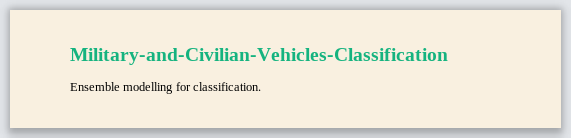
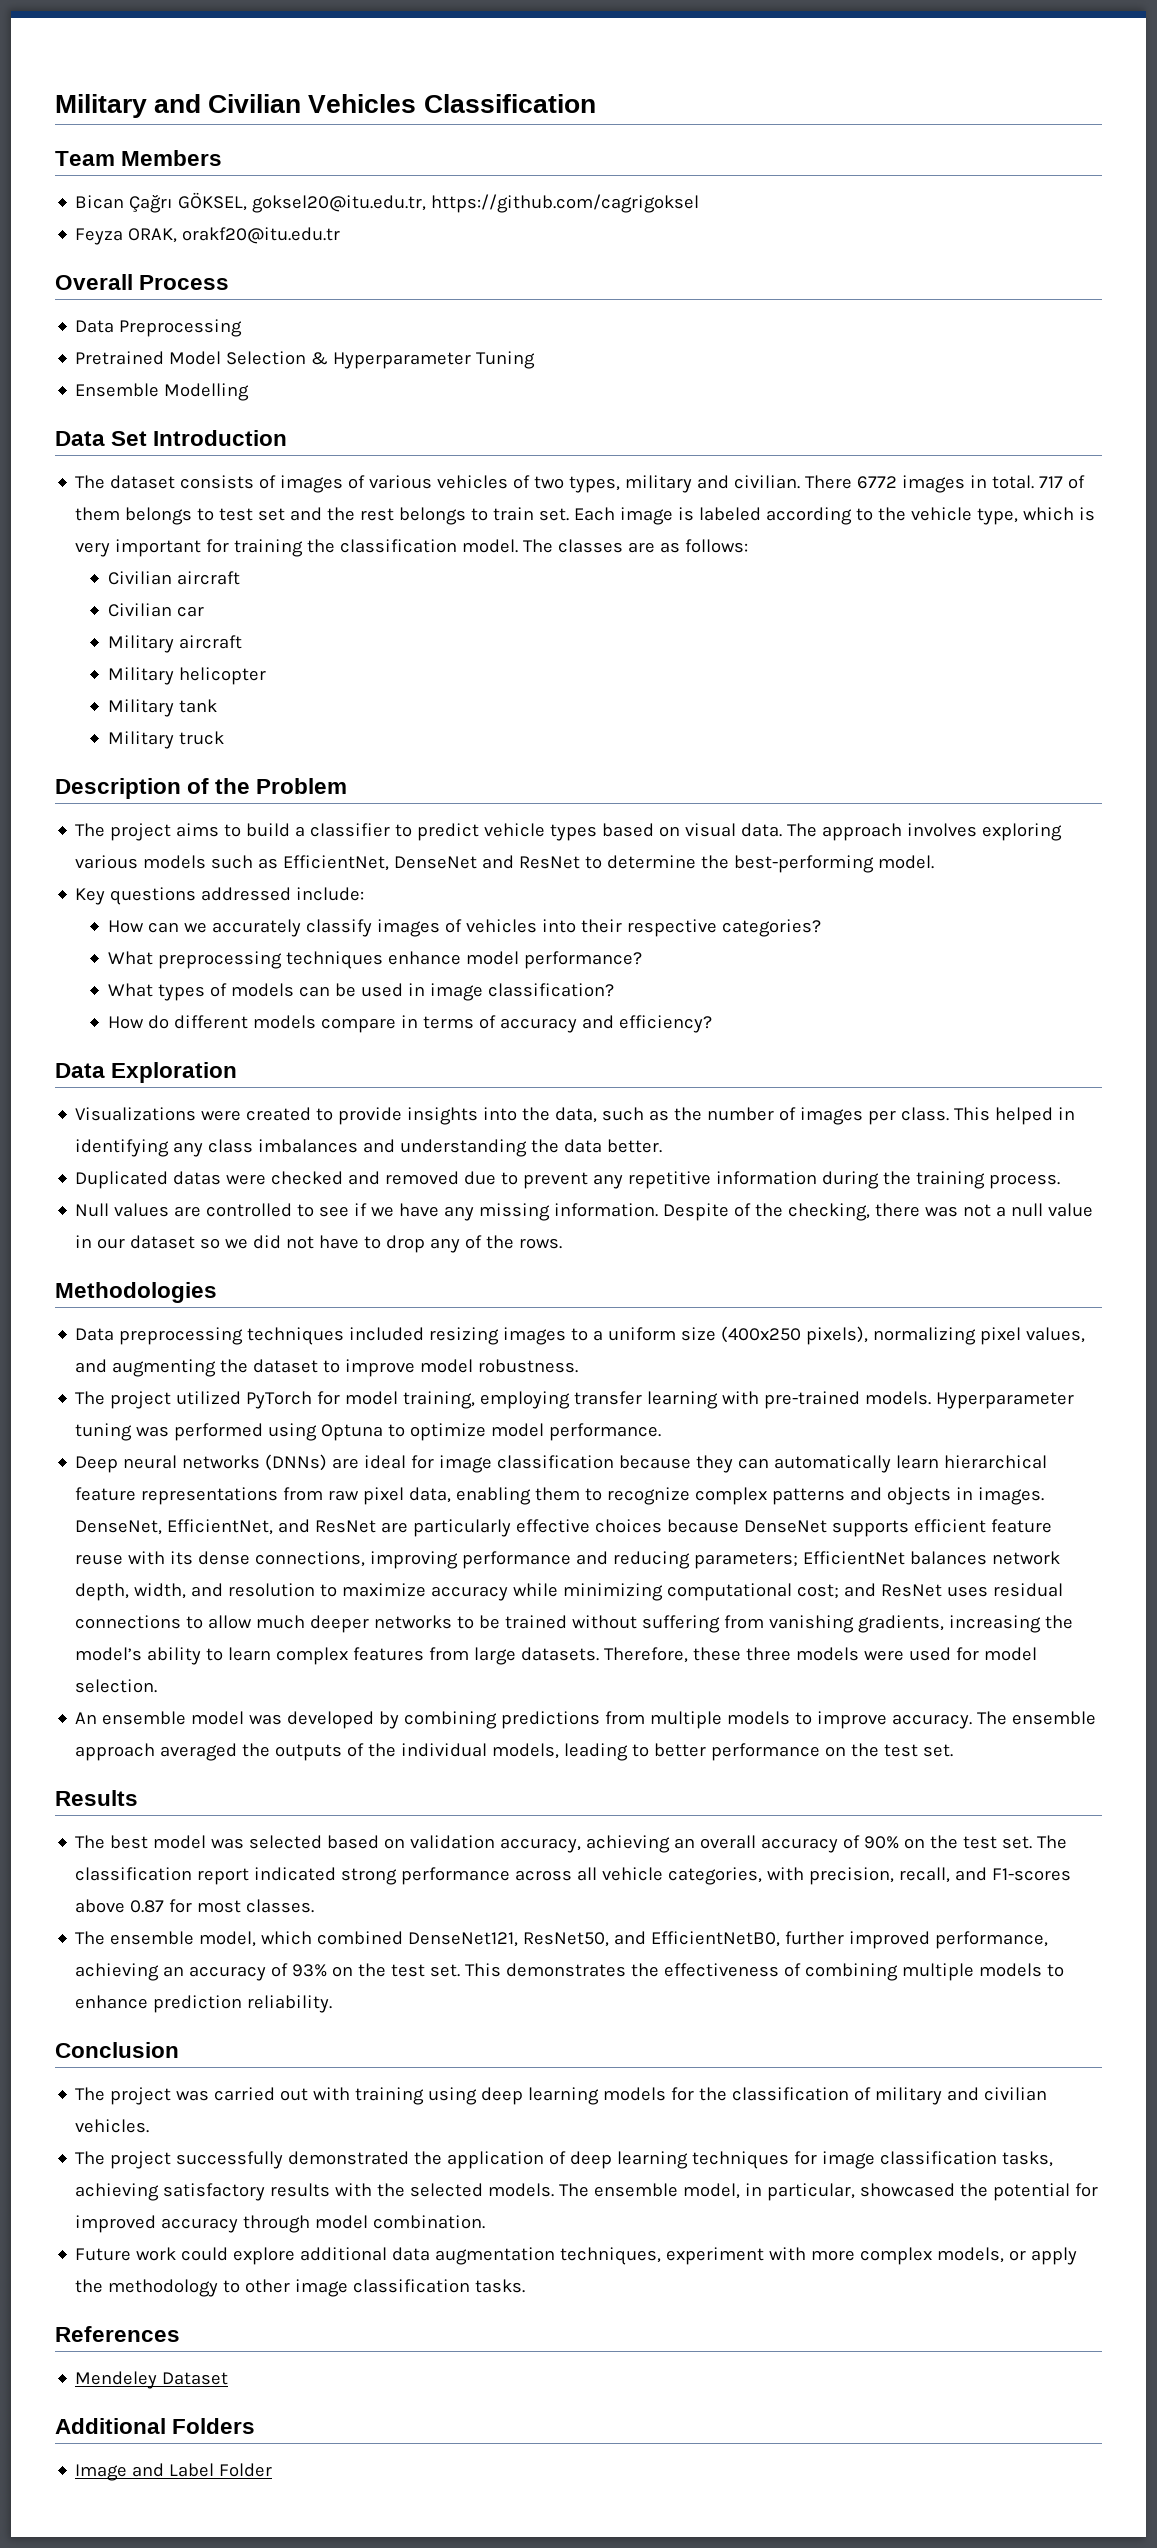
[70,48,448,65] [70,82,262,94] Military-and-Civilian-Vehicles-Classification // Ensemble modelling for classification. -> [55,94,596,118] [55,150,223,166] [75,192,700,213] [75,227,341,245] [55,274,230,290] [75,319,243,337] [75,351,536,369] [75,383,250,401] [55,430,288,446] [75,475,1086,493] [75,507,1096,525] [75,539,749,557] [108,571,241,585] [108,603,205,617] [108,635,243,653] [108,667,267,685] [108,699,218,717] [108,731,225,749] [55,778,348,799] [75,823,1063,841] [75,855,935,873] [75,887,365,905] [108,919,821,937] [108,951,643,969] [108,983,614,1001] [108,1015,712,1033] [55,1062,238,1083] [75,1107,1076,1125] [75,1139,663,1157] [75,1171,1061,1189] [75,1203,1094,1221] [75,1235,563,1253] [55,1282,217,1303] [75,1326,1086,1345] [75,1359,579,1377] [75,1391,1075,1409] [75,1423,662,1441] [75,1454,1048,1473] [75,1487,1045,1505] [75,1519,1053,1537] [75,1551,1061,1569] [75,1583,1064,1601] [75,1615,1074,1633] [75,1647,1038,1665] [75,1679,158,1693] [75,1711,1097,1729] [75,1743,954,1761] [55,1790,138,1806] [75,1835,1068,1853] [75,1867,1072,1885] [75,1899,315,1913] [75,1931,1049,1949] [75,1963,1065,1981] [75,1995,333,2013] [55,2042,179,2058] [75,2087,1048,2105] [75,2119,150,2133] [75,2151,1054,2169] [75,2183,1099,2201] [75,2215,486,2233] [75,2247,1078,2265] [75,2279,526,2297] [55,2326,180,2342] [75,2371,229,2389] [55,2418,256,2434] [75,2463,273,2481] Military and Civilian Vehicles Classification // Team Members // Bican Çağrı GÖKSEL, goksel20@itu.edu.tr, https://github.com/cagrigoksel // Feyza ORAK, orakf20@itu.edu.tr // Overall Process // Data Preprocessing // Pretrained Model Selection & Hyperparameter Tuning // Ensemble Modelling // Data Set Introduction // The dataset consists of images of various vehicles of two types, military and civilian. There 6772 images in total. 717 of them belongs to test set and the rest belongs to train set. Each image is labeled according to the vehicle type, which is very important for training the classification model. The classes are as follows: // Civilian aircraft // Civilian car // Military aircraft // Military helicopter // Military tank // Military truck // Description of the Problem // The project aims to build a classifier to predict vehicle types based on visual data. The approach involves exploring various models such as EfficientNet, DenseNet and ResNet to determine the best-performing model. // Key questions addressed include: // How can we accurately classify images of vehicles into their respective categories? // What preprocessing techniques enhance model performance? // What types of models can be used in image classification? // How do different models compare in terms of accuracy and efficiency? // Data Exploration // Visualizations were created to provide insights into the data, such as the number of images per class. This helped in identifying any class imbalances and understanding the data better. // Duplicated datas were checked and removed due to prevent any repetitive information during the training process. // Null values are controlled to see if we have any missing information. Despite of the checking, there was not a null value in our dataset so we did not have to drop any of the rows. // Methodologies // Data preprocessing techniques included resizing images to a uniform size (400x250 pixels), normalizing pixel values, and augmenting the dataset to improve model robustness. // The project utilized PyTorch for model training, employing transfer learning with pre-trained models. Hyperparameter tuning was performed using Optuna to optimize model performance. // Deep neural networks (DNNs) are ideal for image classification because they can automatically learn hierarchical feature representations from raw pixel data, enabling them to recognize complex patterns and objects in images. DenseNet, EfficientNet, and ResNet are particularly effective choices because DenseNet supports efficient feature reuse with its dense connections, improving performance and reducing parameters; EfficientNet balances network depth, width, and resolution to maximize accuracy while minimizing computational cost; and ResNet uses residual connections to allow much deeper networks to be trained without suffering from vanishing gradients, increasing the model’s ability to learn complex features from large datasets. Therefore, these three models were used for model selection. // An ensemble model was developed by combining predictions from multiple models to improve accuracy. The ensemble approach averaged the outputs of the individual models, leading to better performance on the test set. // Results // The best model was selected based on validation accuracy, achieving an overall accuracy of 90% on the test set. The classification report indicated strong performance across all vehicle categories, with precision, recall, and F1-scores above 0.87 for most classes. // The ensemble model, which combined DenseNet121, ResNet50, and EfficientNetB0, further improved performance, achieving an accuracy of 93% on the test set. This demonstrates the effectiveness of combining multiple models to enhance prediction reliability. // Conclusion // The project was carried out with training using deep learning models for the classification of military and civilian vehicles. // The project successfully demonstrated the application of deep learning techniques for image classification tasks, achieving satisfactory results with the selected models. The ensemble model, in particular, showcased the potential for improved accuracy through model combination. // Future work could explore additional data augmentation techniques, experiment with more complex models, or apply the methodology to other image classification tasks. // References // Mendeley Dataset // Additional Folders // Image and Label Folder

